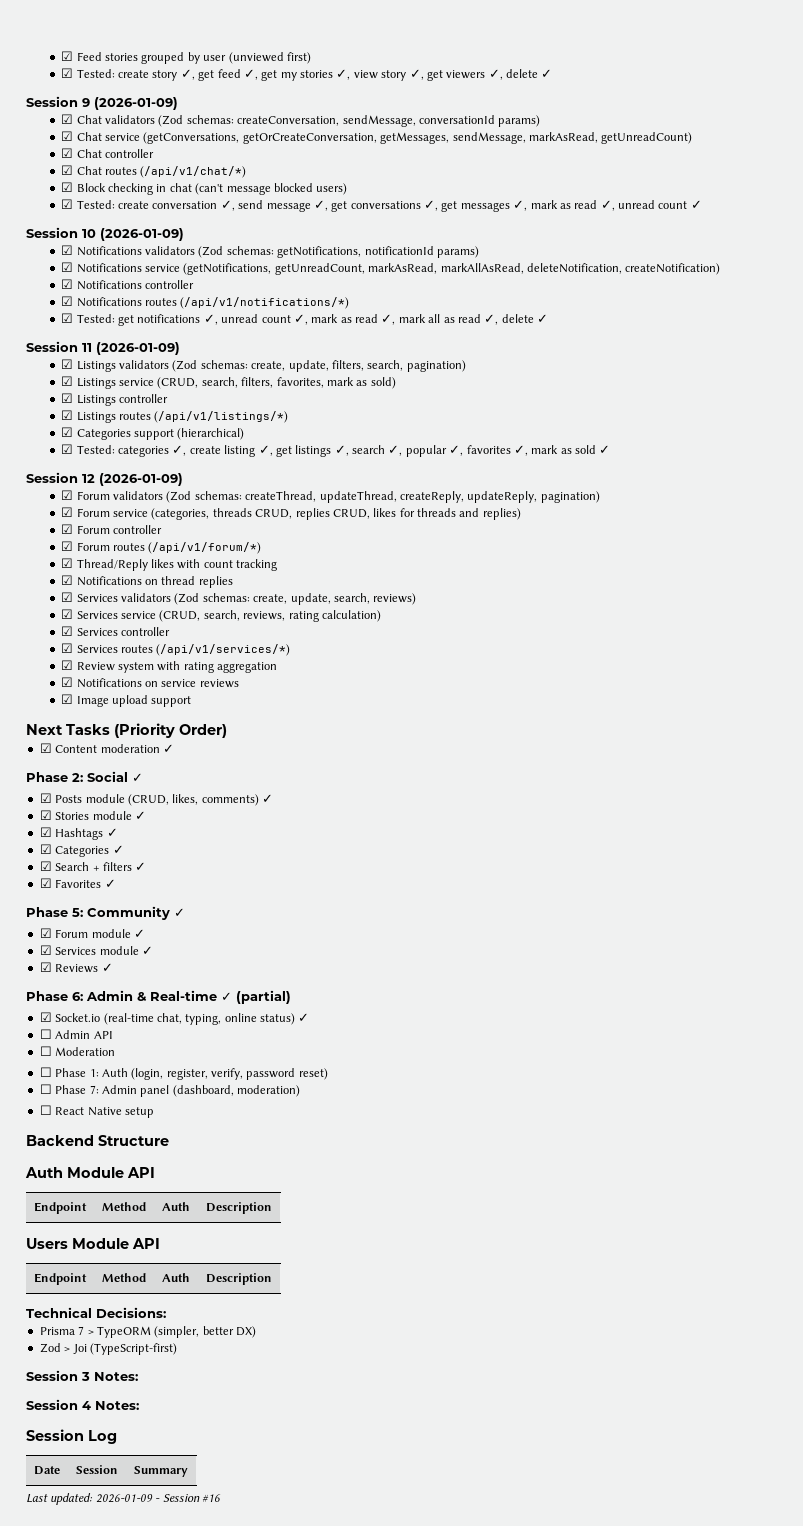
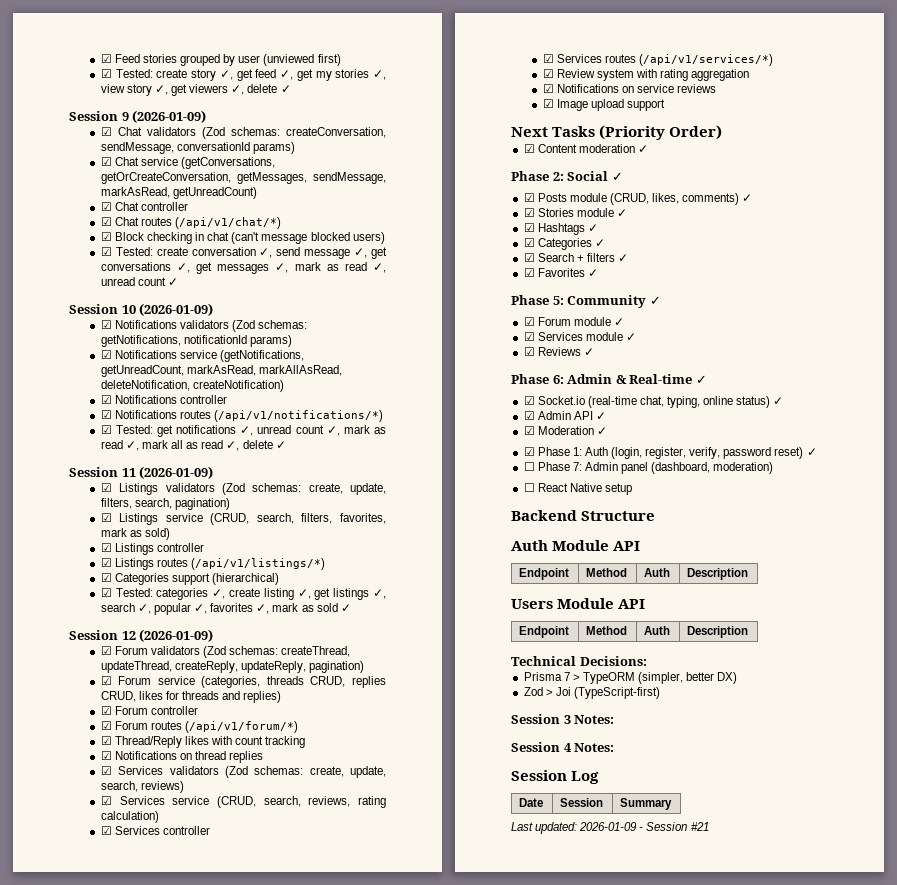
[236,990,291,1004] (partial) -> (707, 379) none
[39,1029,52,1039] ☐ -> [523,411,535,420] ☑
[39,1046,52,1056] // ☐ -> [595,412,606,420] [523,426,535,435] ✓ // ☑
[39,1067,52,1077] // ☐ -> [596,427,607,435] [523,447,535,456] ✓ // ☑
(328, 1074) none -> [806,448,817,456] ✓
[201,1494,221,1502] #16 -> [690,822,709,831] #21

